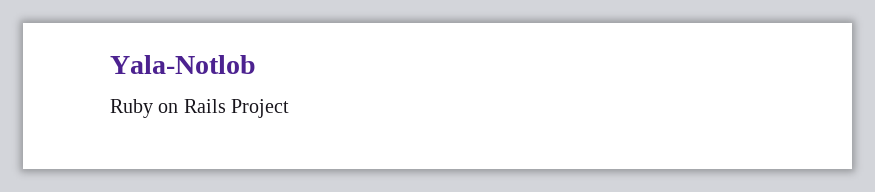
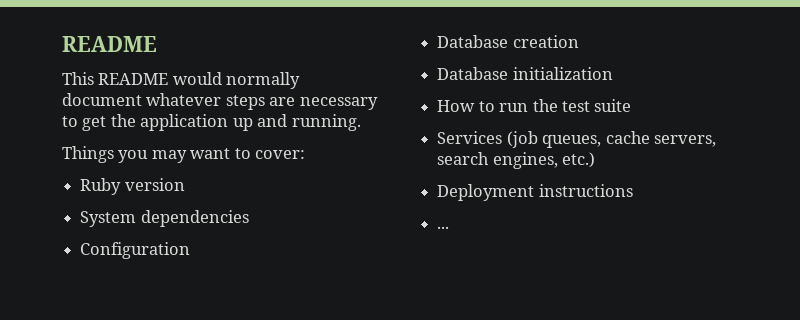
[110,55,256,74] [110,99,290,118] Yala-Notlob // Ruby on Rails Project -> [62,36,157,52] [62,72,301,89] [62,93,378,110] [62,114,361,131] [62,146,306,163] [80,178,185,195] [80,210,249,227] [80,242,191,259] [437,35,579,48] [437,67,613,80] [437,99,632,112] [437,131,716,148] [437,152,596,169] [437,184,633,201] [437,226,450,229] README // This README would normally document whatever steps are necessary to get the application up and running. // Things you may want to cover: // Ruby version // System dependencies // Configuration // Database creation // Database initialization // How to run the test suite // Services (job queues, cache servers, search engines, etc.) // Deployment instructions // ...

